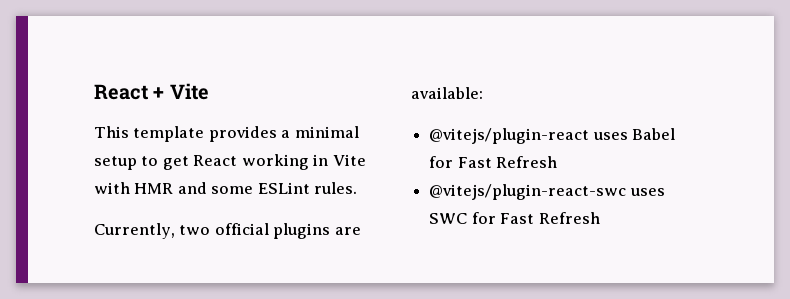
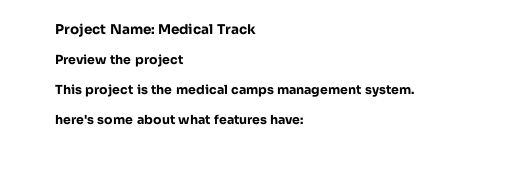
[94,83,209,100] [94,126,359,142] [94,154,366,170] [94,182,358,194] [94,223,361,239] [411,87,483,99] [429,128,676,144] [429,156,558,168] [429,184,665,200] [429,212,600,224] React + Vite // This template provides a minimal setup to get React working in Vite with HMR and some ESLint rules. // Currently, two official plugins are available: // @vitejs/plugin-react uses Babel for Fast Refresh // @vitejs/plugin-react-swc uses SWC for Fast Refresh -> [55,23,256,37] [55,54,183,67] [55,84,414,97] [55,114,303,125] Project Name: Medical Track // Preview the project // This project is the medical camps management system. // here's some about what features have:

